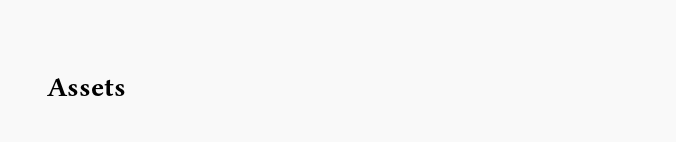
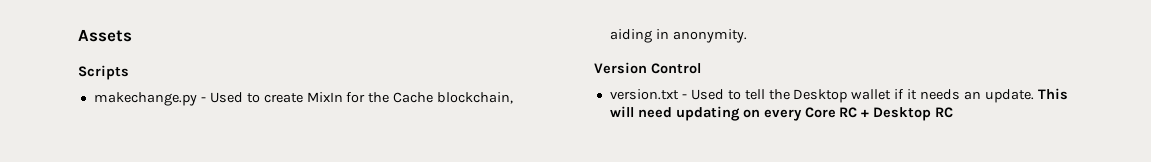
(126, 87) none -> [78,65,129,80] [93,92,514,106] [609,29,747,43] [594,62,701,74] [609,88,1068,103] [609,106,954,121] // Scripts // makechange.py - Used to create MixIn for the Cache blockchain, aiding in anonymity. // Version Control // version.txt - Used to tell the Desktop wallet if it needs an update. This will need updating on every Core RC + Desktop RC

